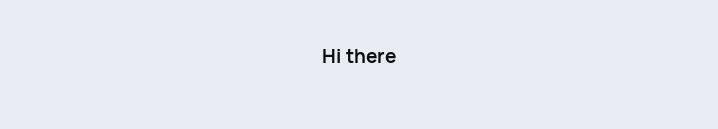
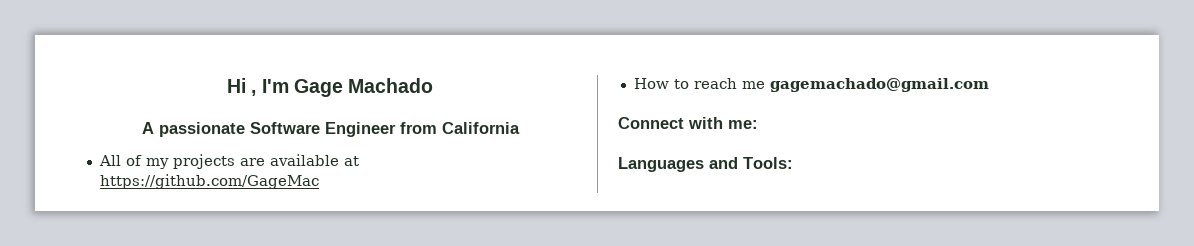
[346,49,397,63] there -> [251,78,434,97] [141,122,520,137] [98,154,359,169] [99,174,319,189] [633,78,989,92] [618,117,758,129] [618,157,793,172] , I'm Gage Machado // A passionate Software Engineer from California // All of my projects are available at https://github.com/GageMac // How to reach me gagemachado@gmail.com // Connect with me: // Languages and Tools:

